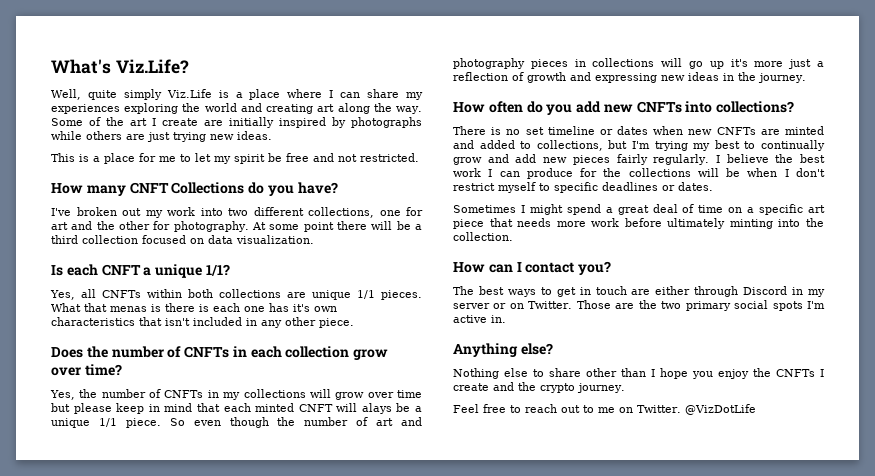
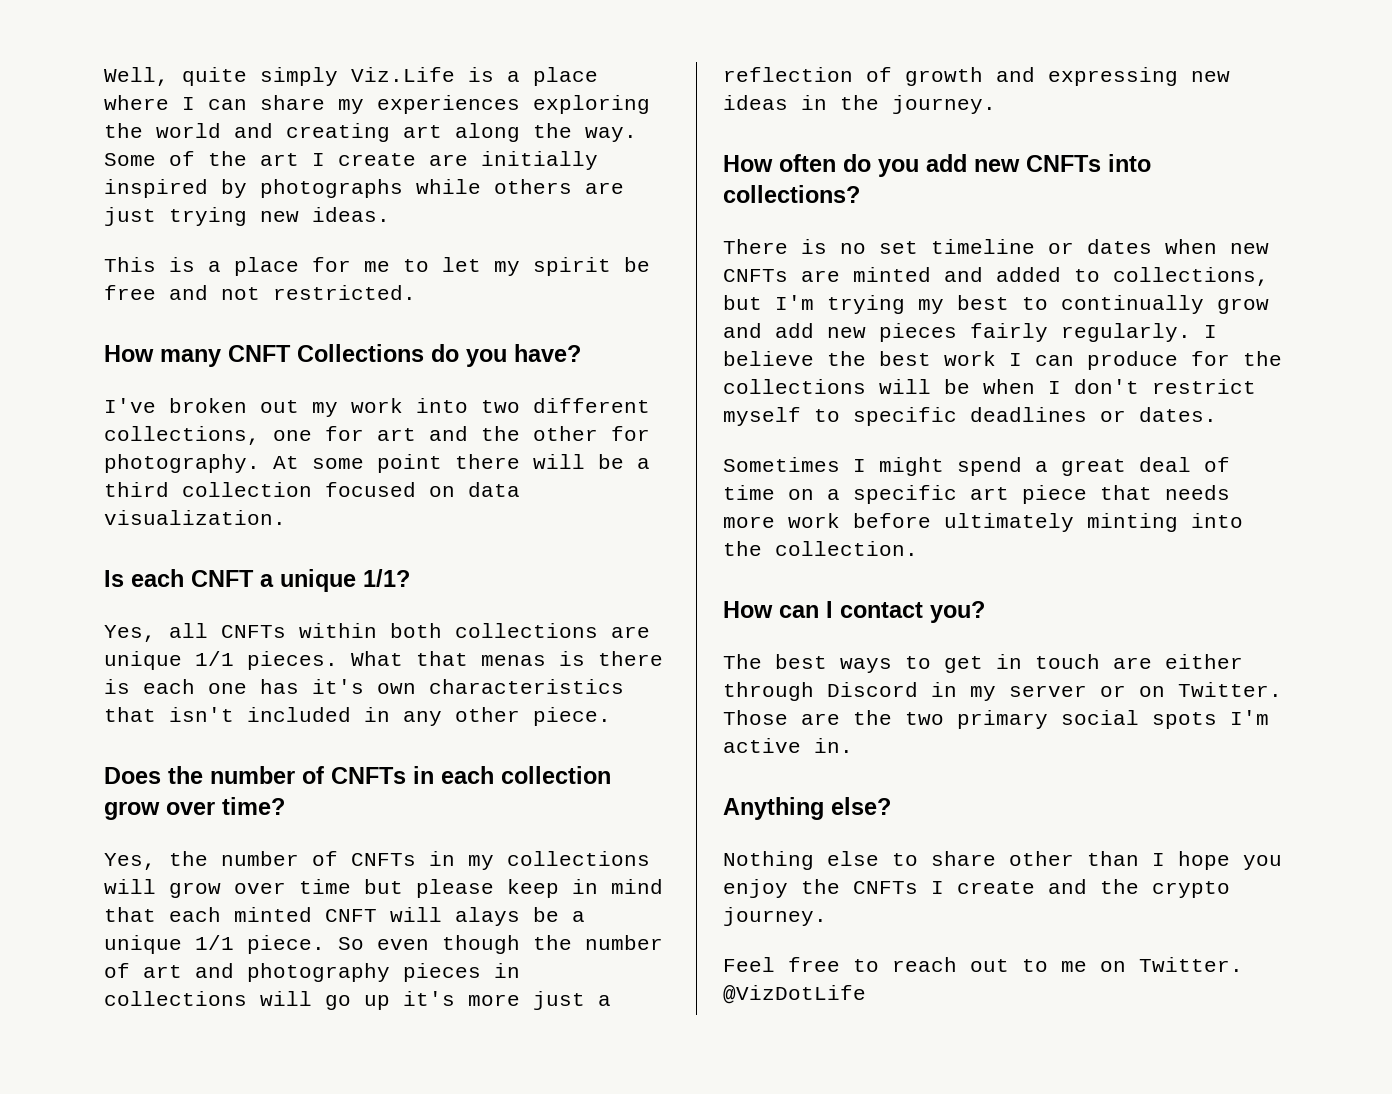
[51,59,189,74] What's Viz.Life? // -> (104, 76) none

